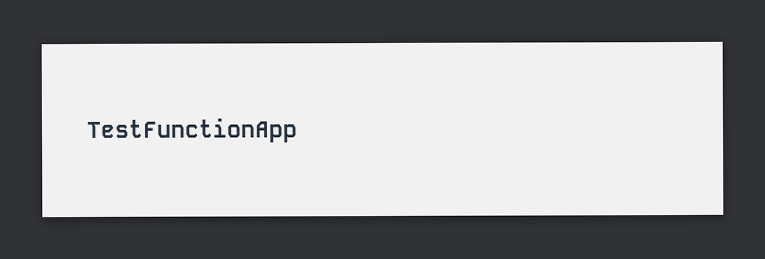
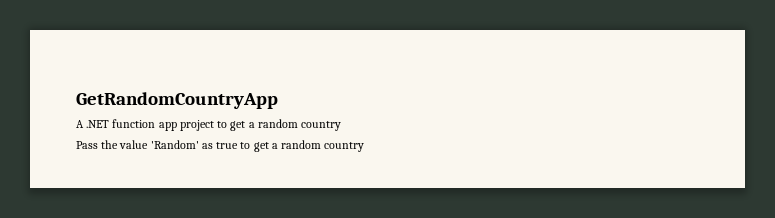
[86,118,298,143] TestFunctionApp -> [76,92,278,109] [76,119,342,131] [76,140,365,152] GetRandomCountryApp // A .NET function app project to get a random country // Pass the value 'Random' as true to get a random country

